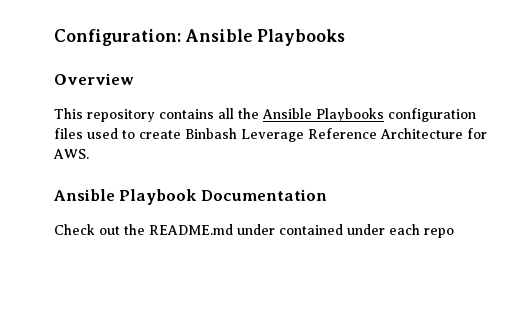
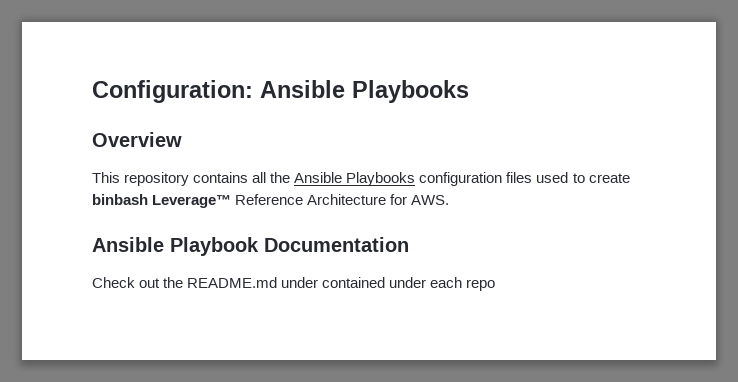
[185,128,304,142] Binbash Leverage -> [92,194,232,208] binbash Leverage™

